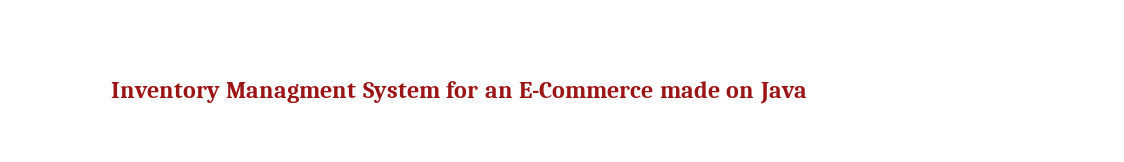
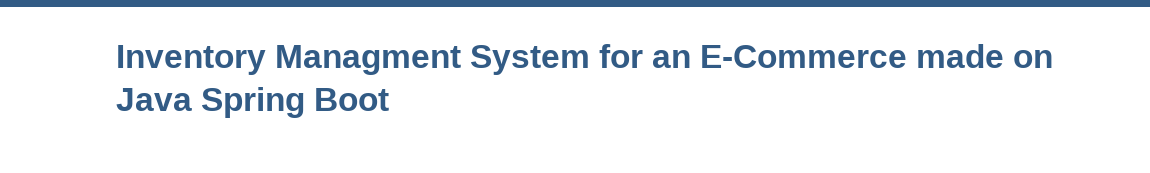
(807, 93) none -> [201,87,390,118] Spring Boot

